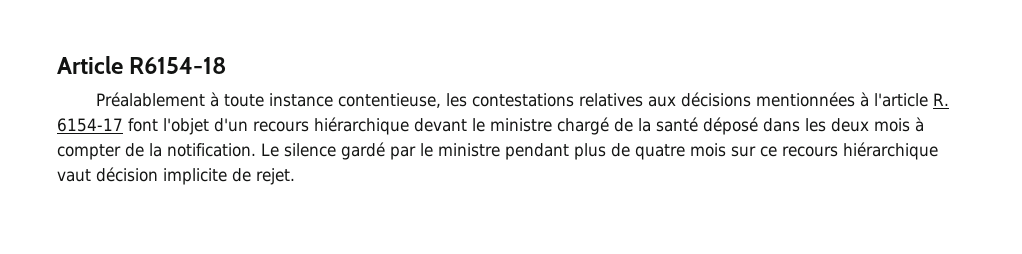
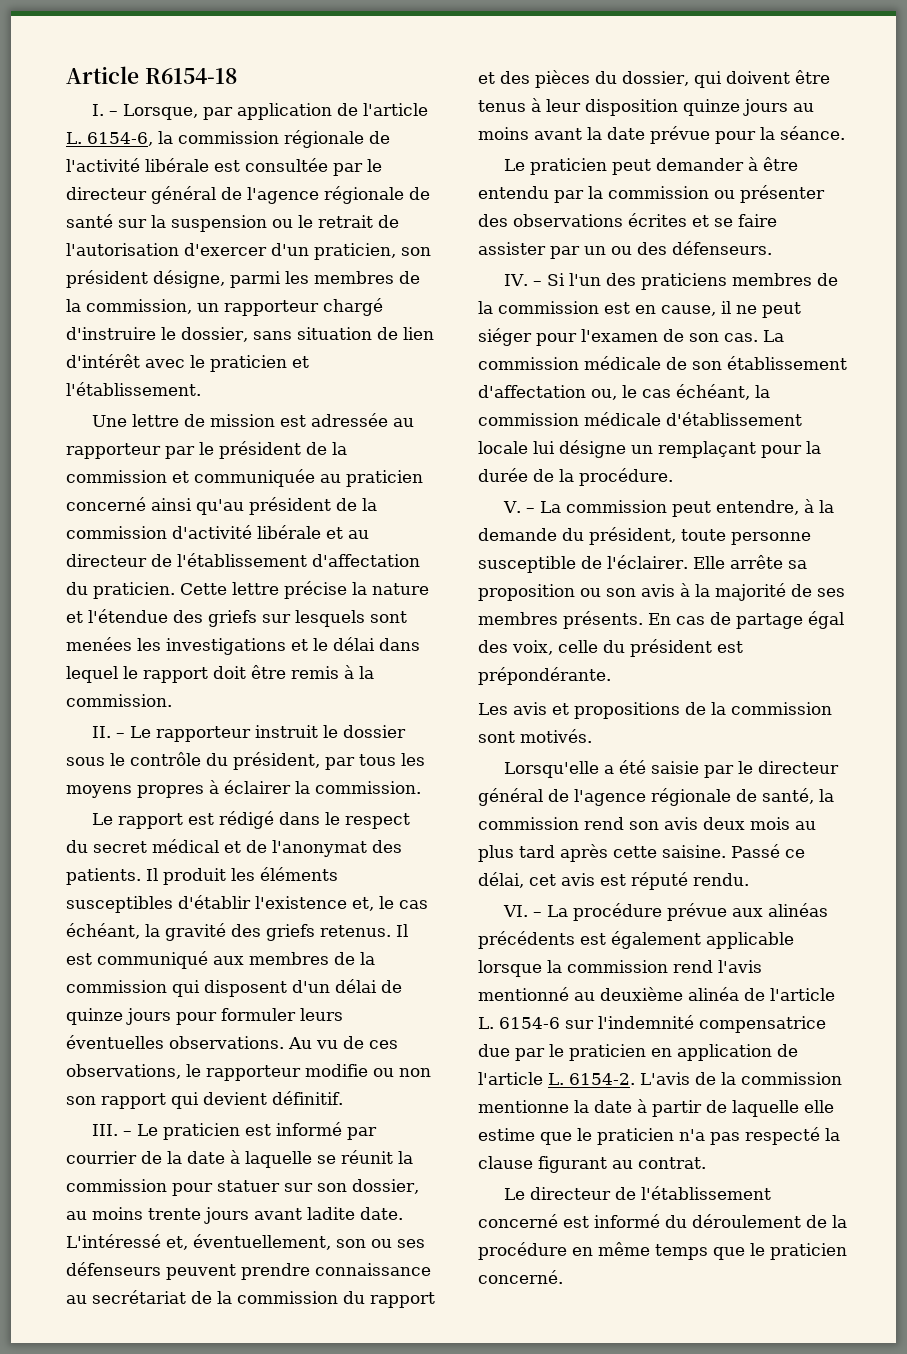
[96,92,950,108] [57,117,924,135] [57,142,938,160] [57,167,295,185] Préalablement à toute instance contentieuse, les contestations relatives aux décisions mentionnées à l'article R. 6154-17 font l'objet d'un recours hiérarchique devant le ministre chargé de la santé déposé dans les deux mois à compter de la notification. Le silence gardé par le ministre pendant plus de quatre mois sur ce recours hiérarchique vaut décision implicite de rejet. -> [91,103,428,120] [66,130,390,148] [66,158,382,176] [66,186,430,204] [66,214,399,232] [66,243,431,260] [66,270,420,288] [66,298,383,316] [66,327,434,342] [66,354,309,372] [66,382,201,396] [91,413,414,427] [66,441,347,459] [66,469,423,487] [66,497,377,515] [66,525,369,539] [66,553,420,567] [66,581,429,599] [66,609,407,627] [66,637,420,655] [66,665,374,683] [66,694,172,707] [91,725,406,742] [66,752,425,770] [66,780,421,798] [91,811,410,829] [66,839,402,857] [66,867,338,885] [66,895,428,913] [66,923,408,941] [66,951,375,969] [66,979,402,997] [66,1008,343,1025] [66,1035,398,1049] [66,1064,431,1081] [66,1091,343,1109] [91,1122,377,1140] [66,1150,413,1168] [66,1179,419,1196] [66,1207,403,1224] [66,1234,425,1250] [66,1262,431,1280] [66,1290,435,1308] [478,70,830,88] [478,98,814,116] [478,126,845,144] [503,157,798,175] [478,185,825,203] [478,213,777,227] [478,241,772,259] [503,273,838,290] [478,301,801,318] [478,328,784,346] [478,356,847,370] [478,384,770,400] [478,412,802,426] [478,440,821,458] [478,468,673,486] [502,499,834,517] [478,527,811,545] [478,555,807,573] [478,583,845,601] [478,611,844,629] [478,639,743,657] [478,667,611,685] [478,702,832,719] [478,729,592,743] [503,760,839,778] [478,788,834,806] [478,817,816,830] [478,844,805,862] [478,872,749,890] [502,903,828,921] [478,931,794,949] [478,960,762,977] [478,987,835,1001] [478,1015,826,1033] [478,1044,798,1061] [478,1072,842,1085] [478,1099,834,1117] [478,1127,840,1145] [478,1156,706,1173] [503,1186,771,1200] [478,1214,847,1228] [478,1242,847,1260] [478,1270,563,1284] I. – Lorsque, par application de l'article L. 6154-6, la commission régionale de l'activité libérale est consultée par le directeur général de l'agence régionale de santé sur la suspension ou le retrait de l'autorisation d'exercer d'un praticien, son président désigne, parmi les membres de la commission, un rapporteur chargé d'instruire le dossier, sans situation de lien d'intérêt avec le praticien et l'établissement. // Une lettre de mission est adressée au rapporteur par le président de la commission et communiquée au praticien concerné ainsi qu'au président de la commission d'activité libérale et au directeur de l'établissement d'affectation du praticien. Cette lettre précise la nature et l'étendue des griefs sur lesquels sont menées les investigations et le délai dans lequel le rapport doit être remis à la commission. // II. – Le rapporteur instruit le dossier sous le contrôle du président, par tous les moyens propres à éclairer la commission. // Le rapport est rédigé dans le respect du secret médical et de l'anonymat des patients. Il produit les éléments susceptibles d'établir l'existence et, le cas échéant, la gravité des griefs retenus. Il est communiqué aux membres de la commission qui disposent d'un délai de quinze jours pour formuler leurs éventuelles observations. Au vu de ces observations, le rapporteur modifie ou non son rapport qui devient définitif. // III. – Le praticien est informé par courrier de la date à laquelle se réunit la commission pour statuer sur son dossier, au moins trente jours avant ladite date. L'intéressé et, éventuellement, son ou ses défenseurs peuvent prendre connaissance au secrétariat de la commission du rapport et des pièces du dossier, qui doivent être tenus à leur disposition quinze jours au moins avant la date prévue pour la séance. // Le praticien peut demander à être entendu par la commission ou présenter des observations écrites et se faire assister par un ou des défenseurs. // IV. – Si l'un des praticiens membres de la commission est en cause, il ne peut siéger pour l'examen de son cas. La commission médicale de son établissement d'affectation ou, le cas échéant, la commission médicale d'établissement locale lui désigne un remplaçant pour la durée de la procédure. // V. – La commission peut entendre, à la demande du président, toute personne susceptible de l'éclairer. Elle arrête sa proposition ou son avis à la majorité de ses membres présents. En cas de partage égal des voix, celle du président est prépondérante. // Les avis et propositions de la commission sont motivés. // Lorsqu'elle a été saisie par le directeur général de l'agence régionale de santé, la commission rend son avis deux mois au plus tard après cette saisine. Passé ce délai, cet avis est réputé rendu. // VI. – La procédure prévue aux alinéas précédents est également applicable lorsque la commission rend l'avis mentionné au deuxième alinéa de l'article L. 6154-6 sur l'indemnité compensatrice due par le praticien en application de l'article L. 6154-2. L'avis de la commission mentionne la date à partir de laquelle elle estime que le praticien n'a pas respecté la clause figurant au contrat. // Le directeur de l'établissement concerné est informé du déroulement de la procédure en même temps que le praticien concerné.

